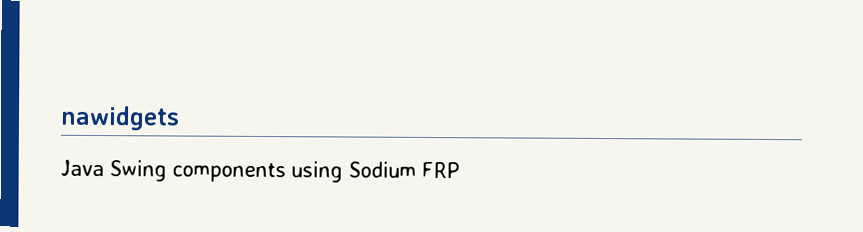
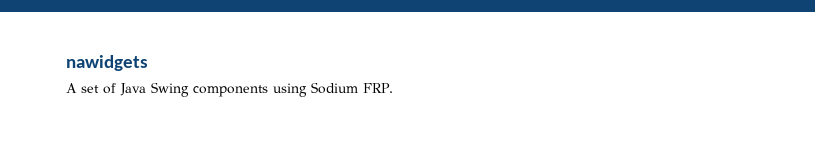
(180, 118) none -> [66,83,116,94] A set of
[421,161,460,179] FRP -> [363,83,393,93] FRP.

